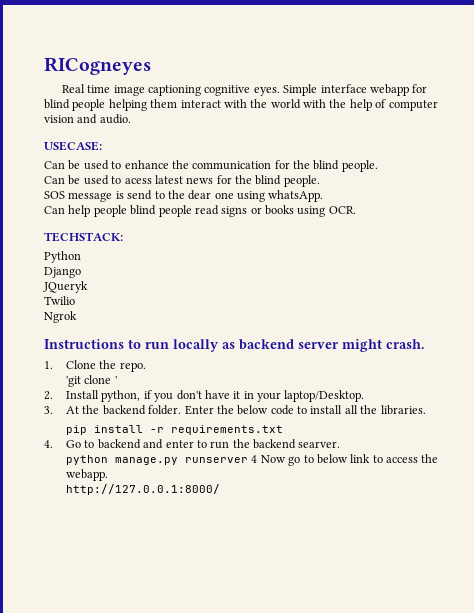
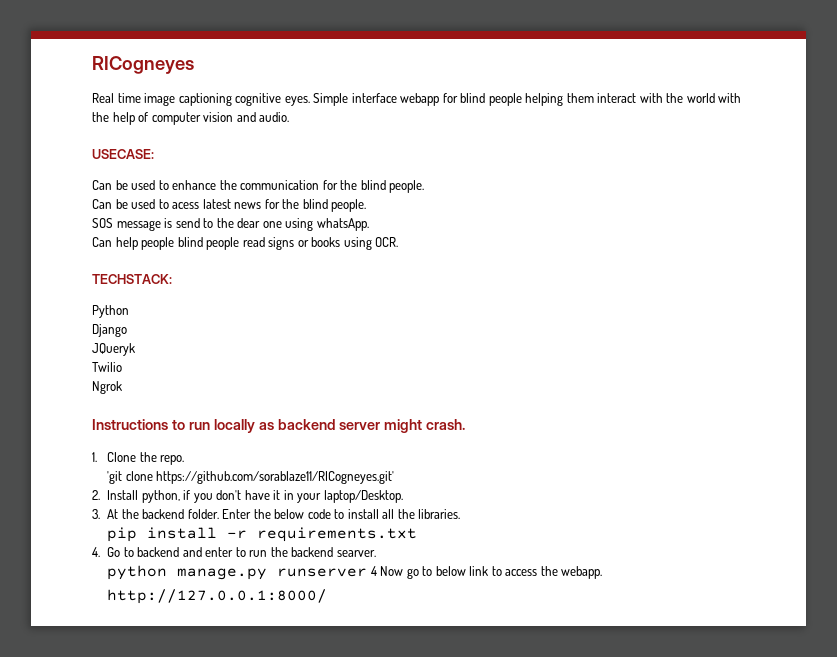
[114,376,117,384] ' -> [156,471,395,484] https://github.com/sorablaze11/RICogneyes.git'

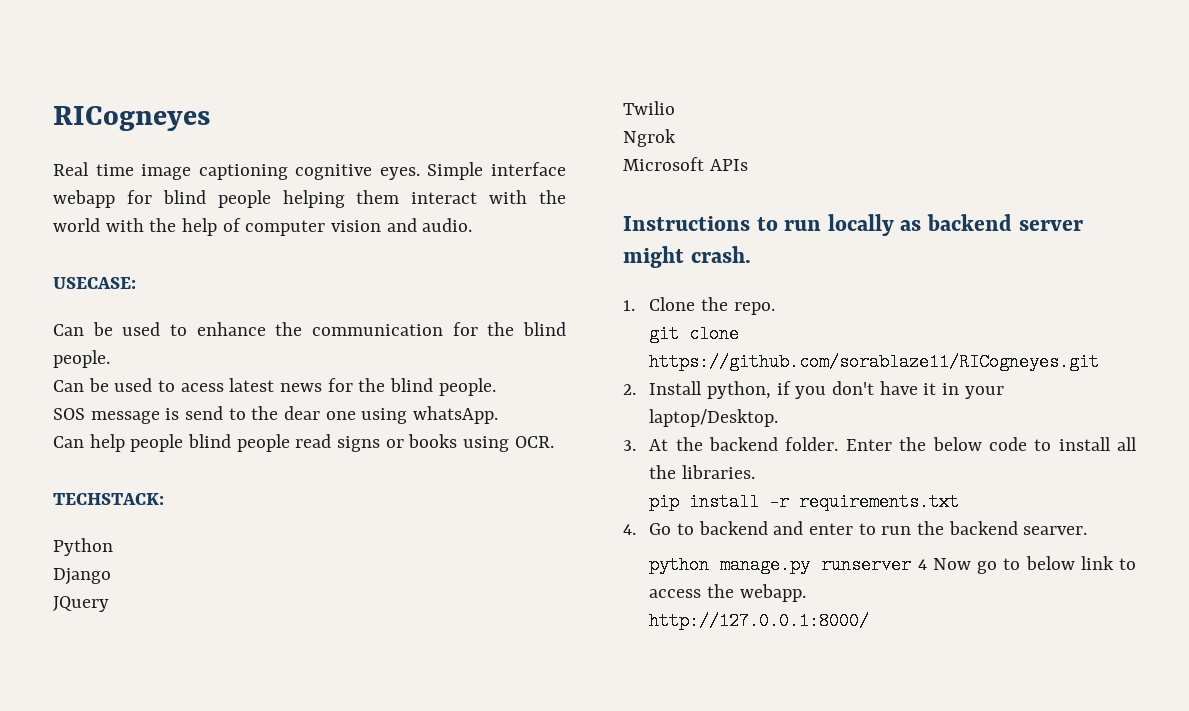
[92,343,135,356] JQueryk -> [53,596,109,612] JQuery
(122, 387) none -> [623,157,748,171] // Microsoft APIs
[107,471,395,484] 'git clone https://github.com/sorablaze11/RICogneyes.git' -> [649,325,740,343] [649,353,1100,371] git clone https://github.com/sorablaze11/RICogneyes.git

